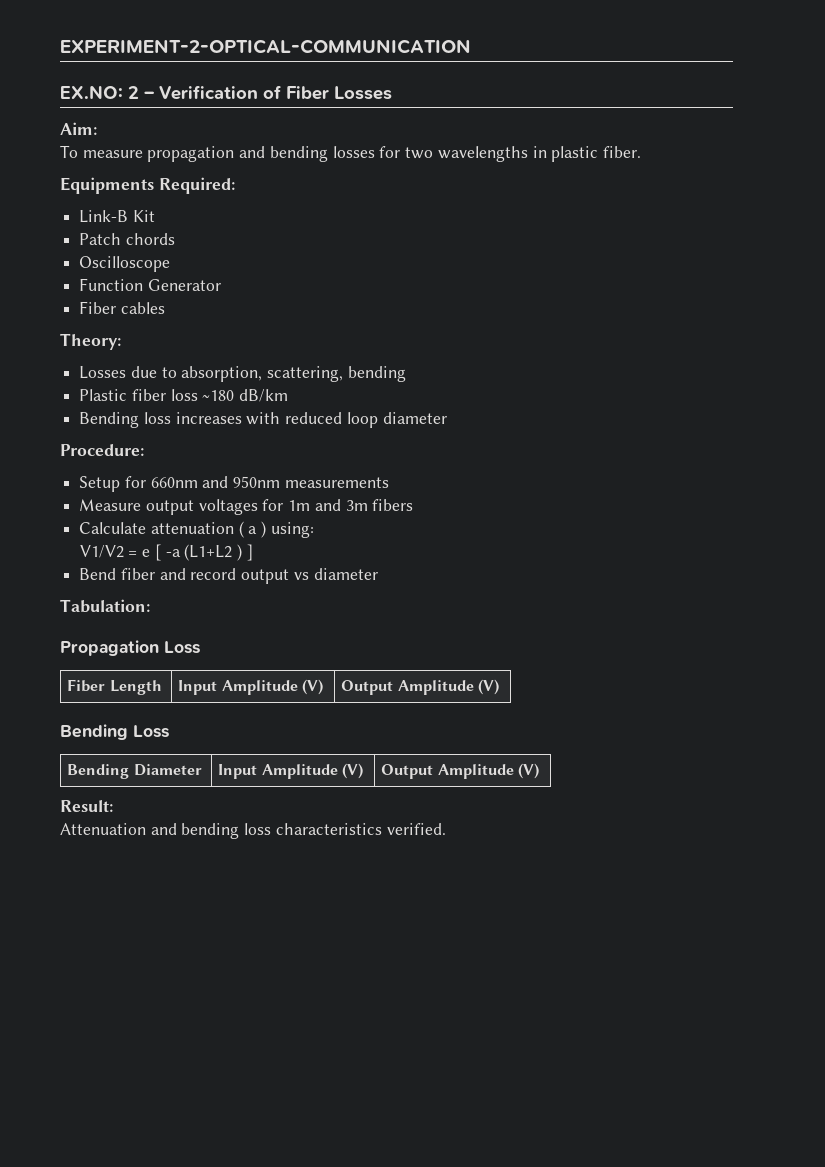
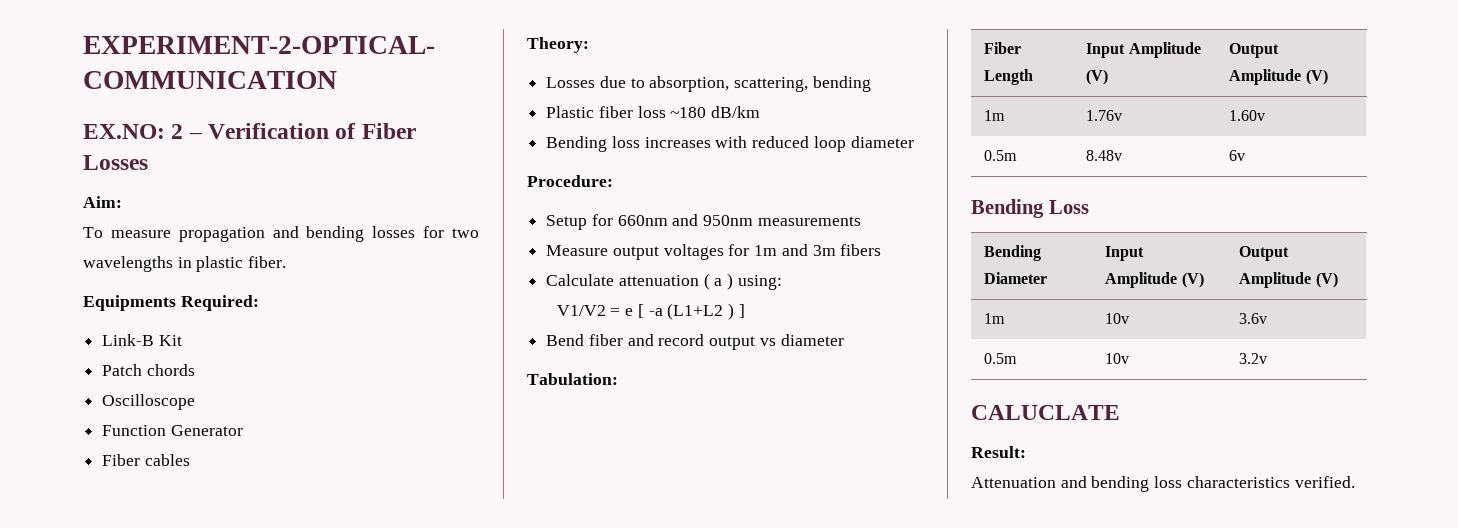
[60,640,200,656] // Propagation Loss -> (618, 379) none
(500, 687) none -> [984,110,1006,121] [1086,110,1123,121] [1229,110,1266,121] [984,150,1018,161] [1086,150,1123,161] [1229,150,1246,161] // 1m | 1.76v | 1.60v // 0.5m | 8.48v | 6v
(540, 771) none -> [984,313,1006,324] [1105,313,1130,324] [1239,313,1268,324] [984,353,1018,364] [1105,353,1130,364] [1239,353,1268,364] [971,405,1120,420] // 1m | 10v | 3.6v // 0.5m | 10v | 3.2v // CALUCLATE

